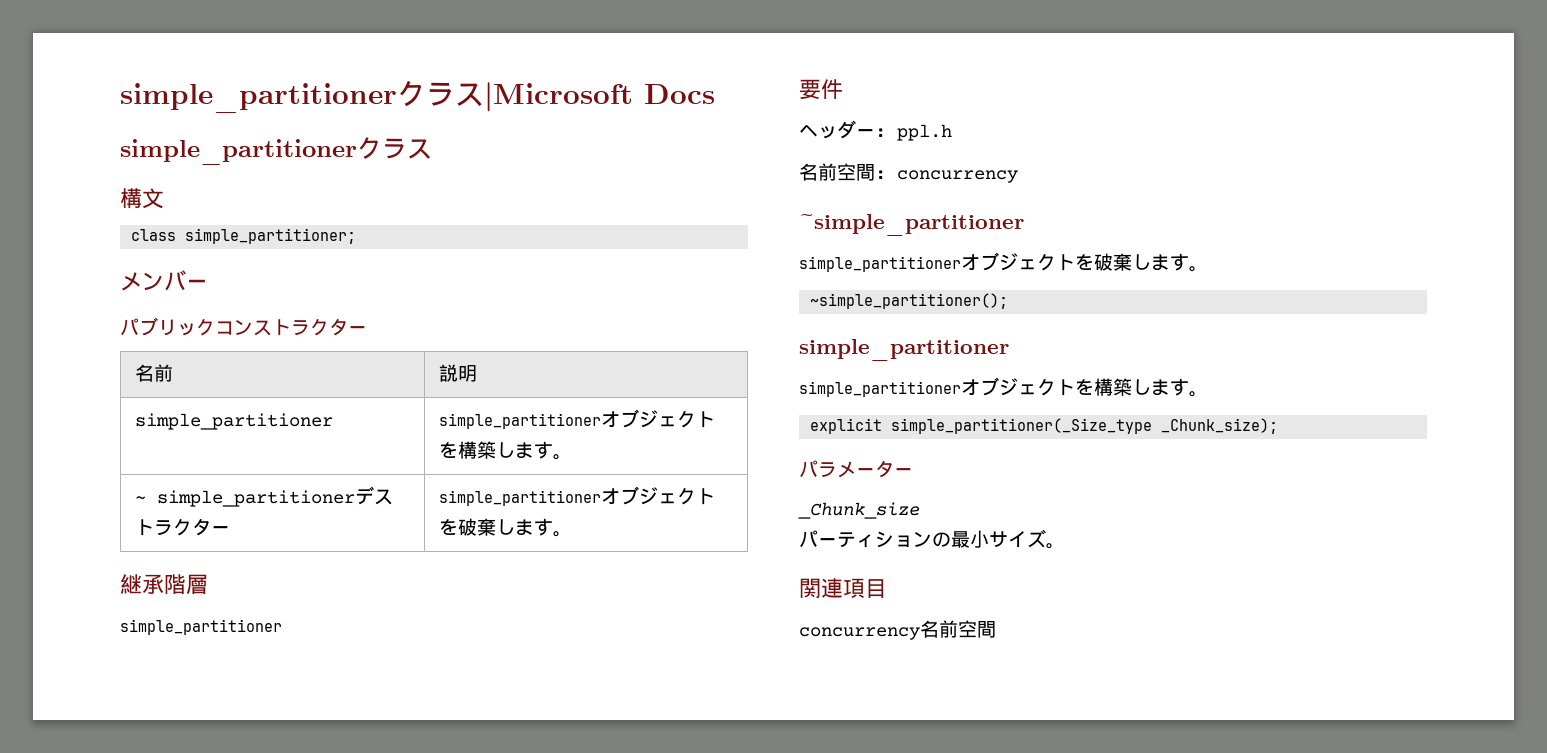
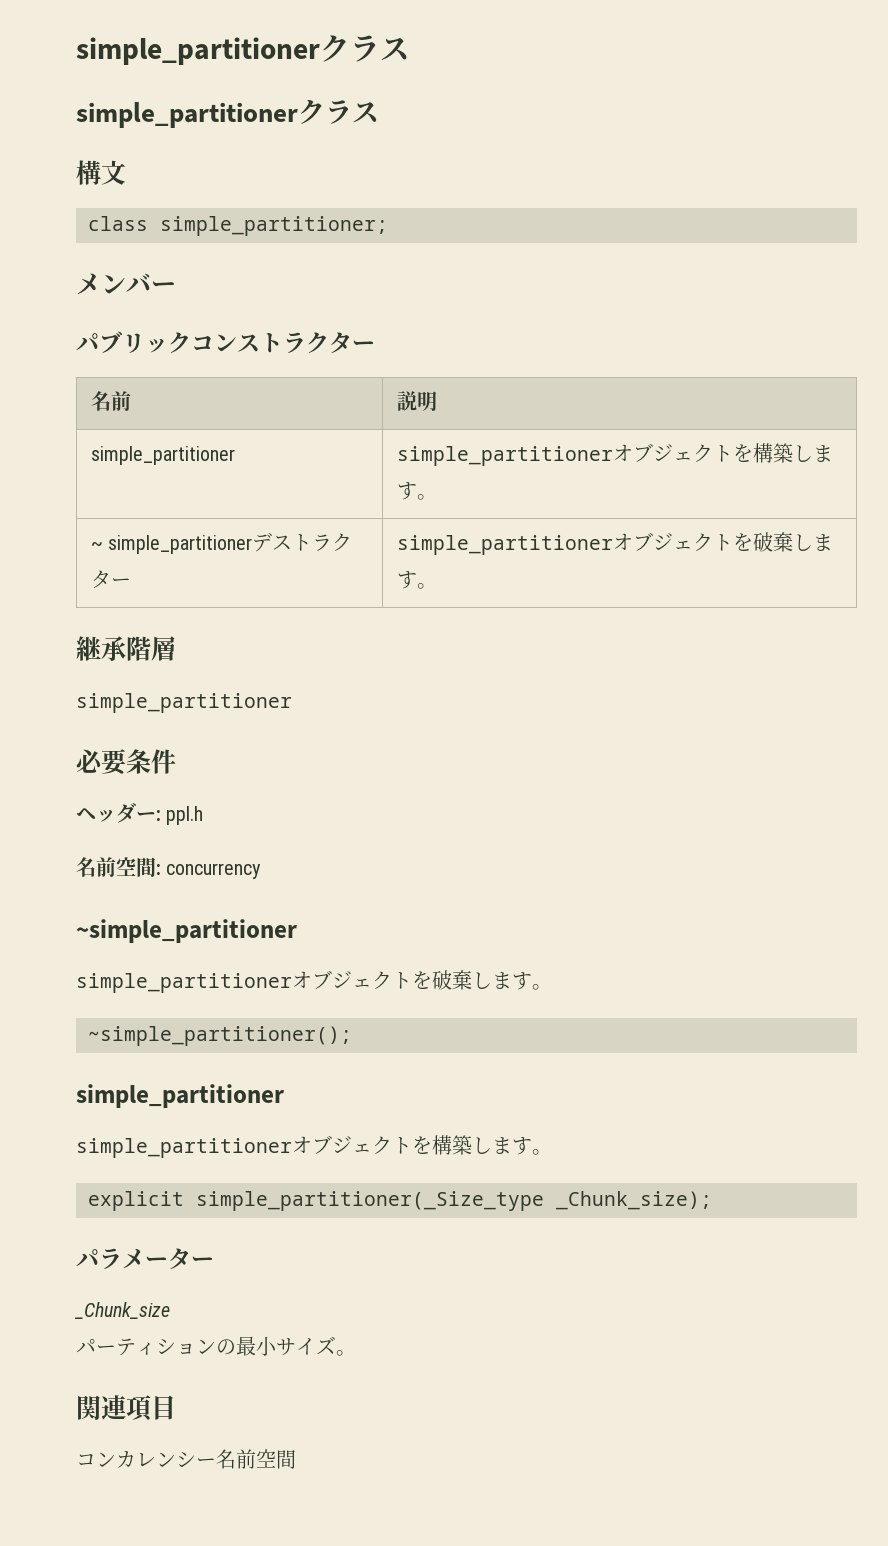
[120,81,715,113] simple_partitionerクラス|Microsoft Docs -> [76,35,410,65] simple_partitionerクラス
[799,79,821,100] 要 -> [76,749,151,775] 必要条
[799,627,920,640] concurrency -> [76,1450,216,1468] コンカレンシー

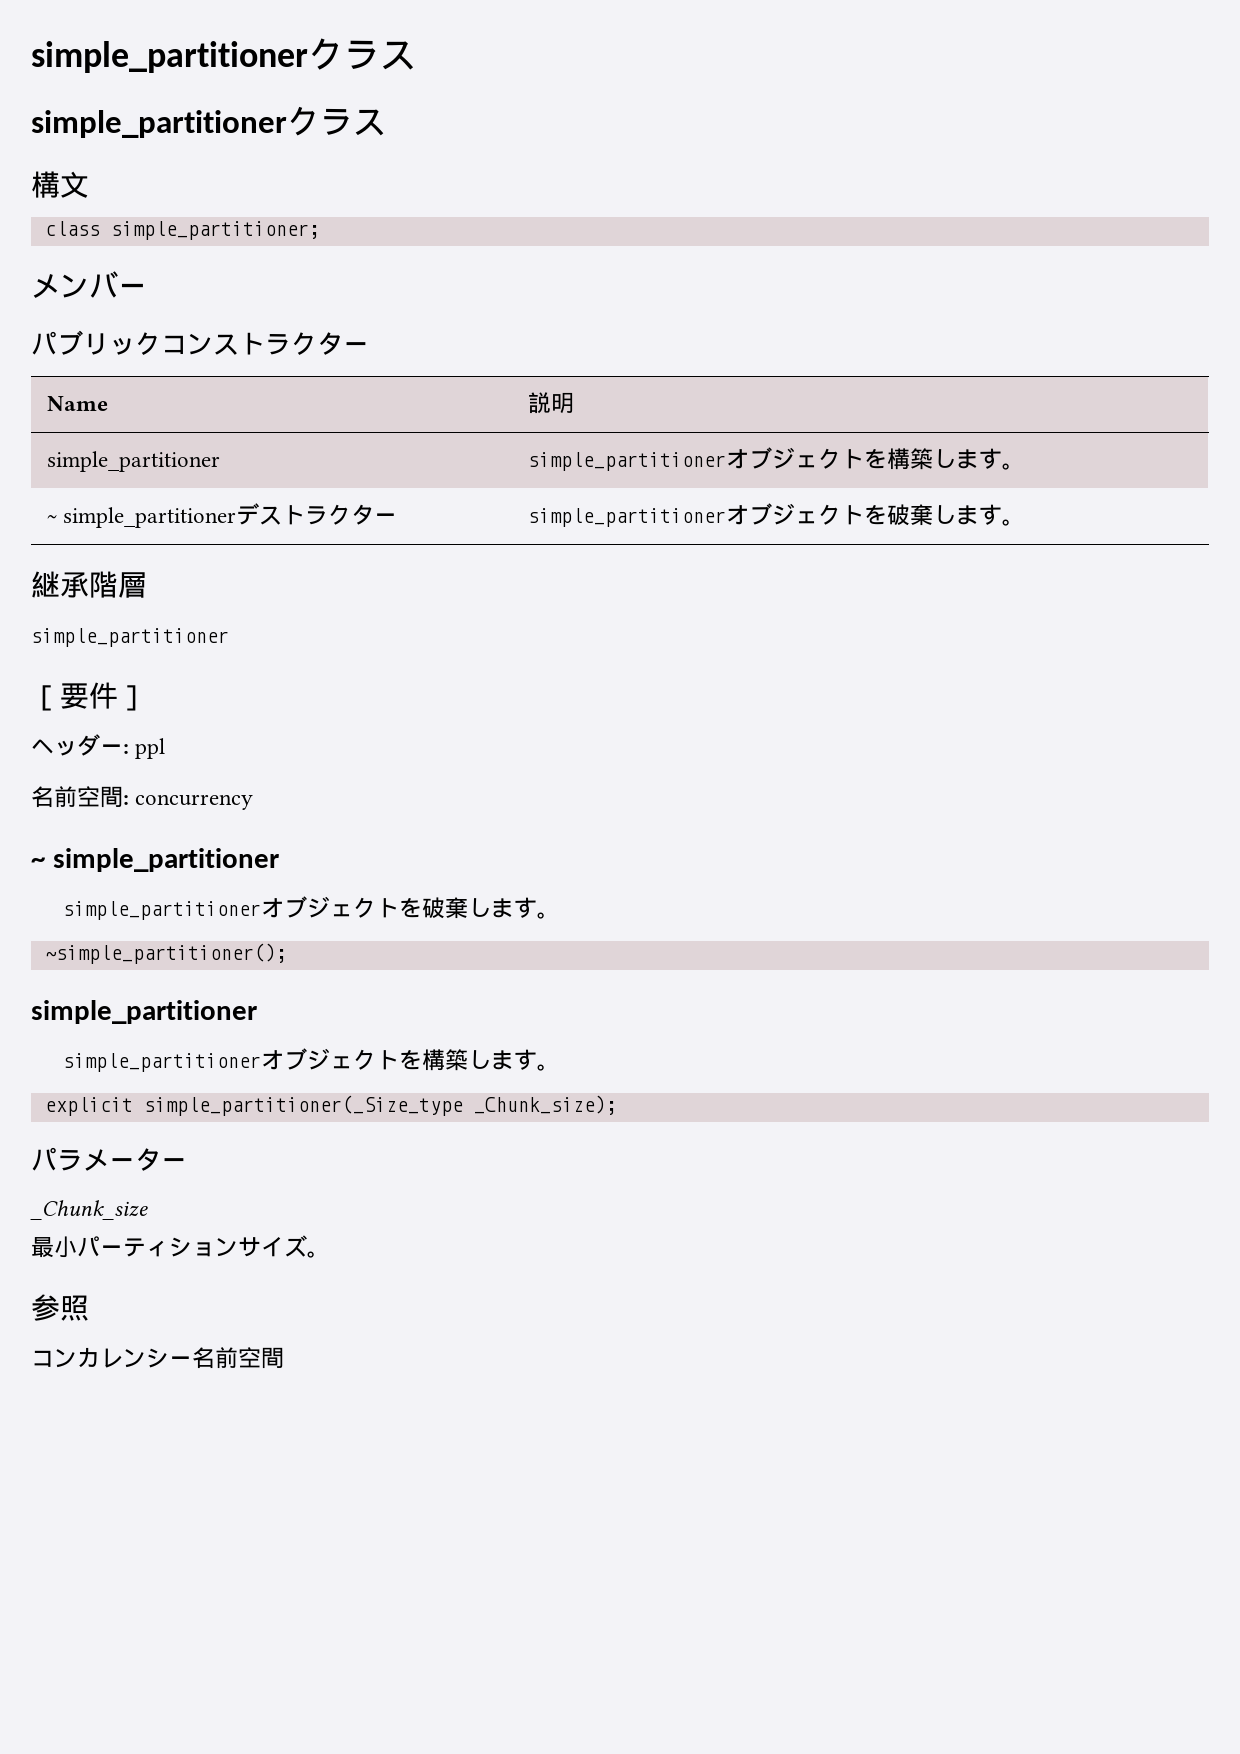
[90,391,131,411] 名前 -> [46,396,108,411] Name
[76,749,151,775] 必要条 -> [31,683,89,711] ［要
(176, 761) none -> [118,685,147,711] ］
[166,806,204,825] ppl.h -> [135,738,166,759] ppl
[76,919,297,943] ~simple_partitioner -> [31,848,279,872] ~ simple_partitioner
(170, 1310) none -> [31,1236,77,1258] 最小
[216,1336,277,1356] の最小 -> (238, 1247) none
[76,1395,176,1421] 関連項目 -> [31,1294,89,1321] 参照

